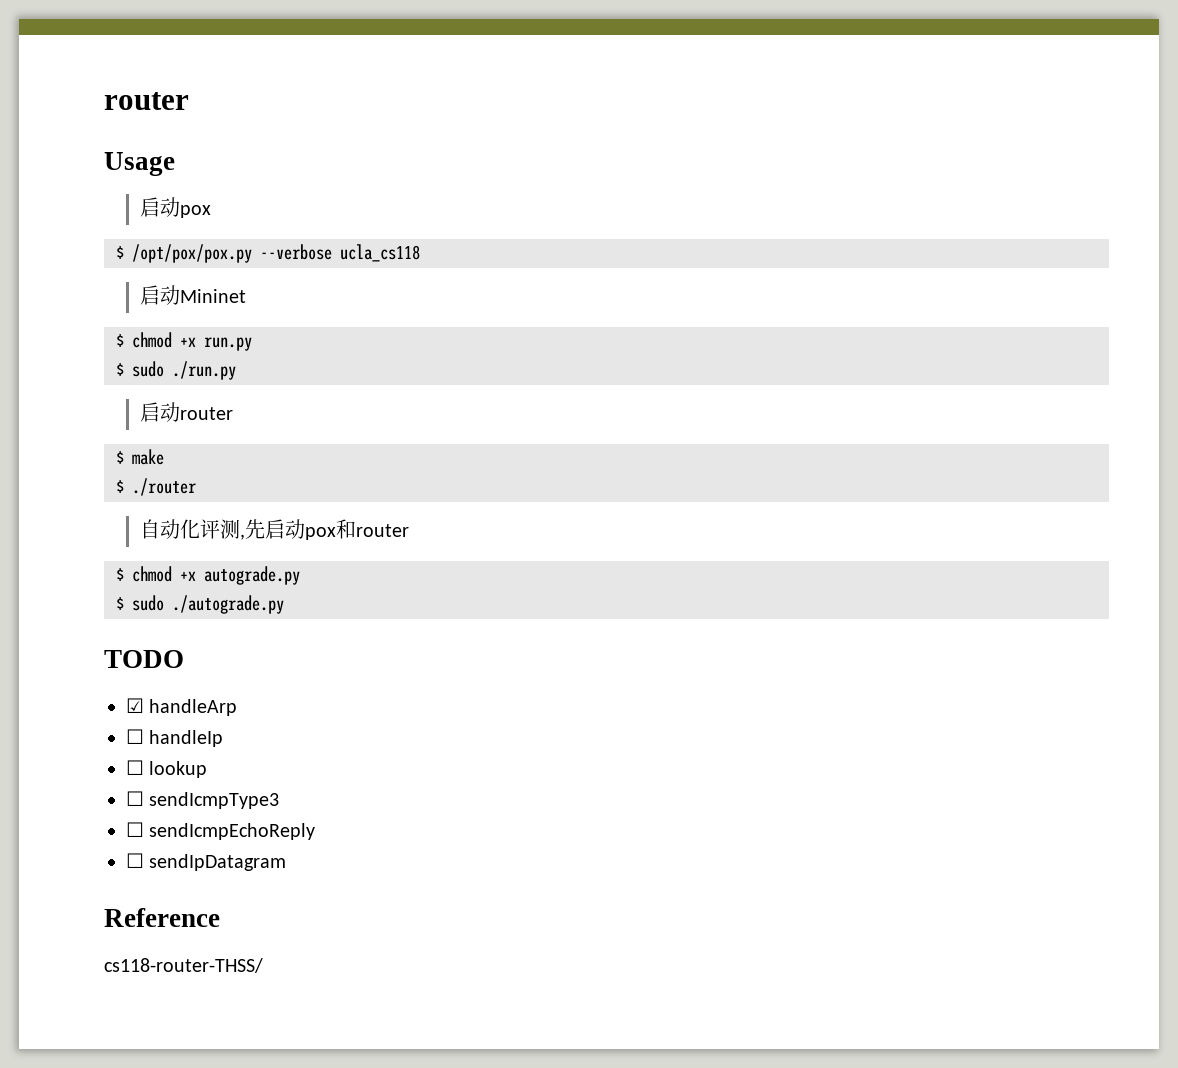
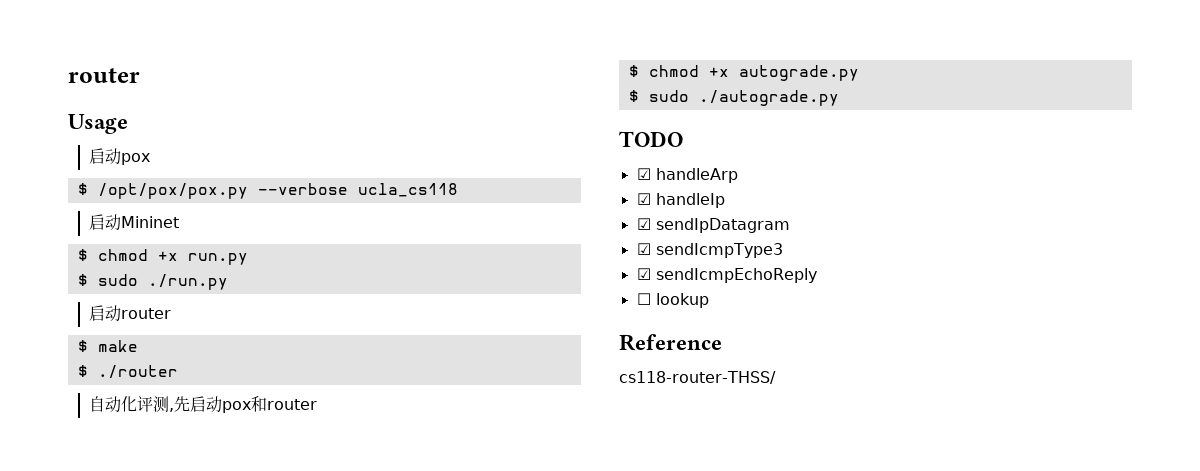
[126,729,144,744] ☐ -> [636,193,651,205] ☑
[126,760,208,778] [126,791,280,809] [126,822,316,840] [126,853,287,871] ☐ lookup // ☐ sendIcmpType3 // ☐ sendIcmpEchoReply // ☐ sendIpDatagram -> [636,218,790,233] [636,243,783,258] [636,268,817,283] [636,293,709,308] ☑ sendIpDatagram // ☑ sendIcmpType3 // ☑ sendIcmpEchoReply // ☐ lookup

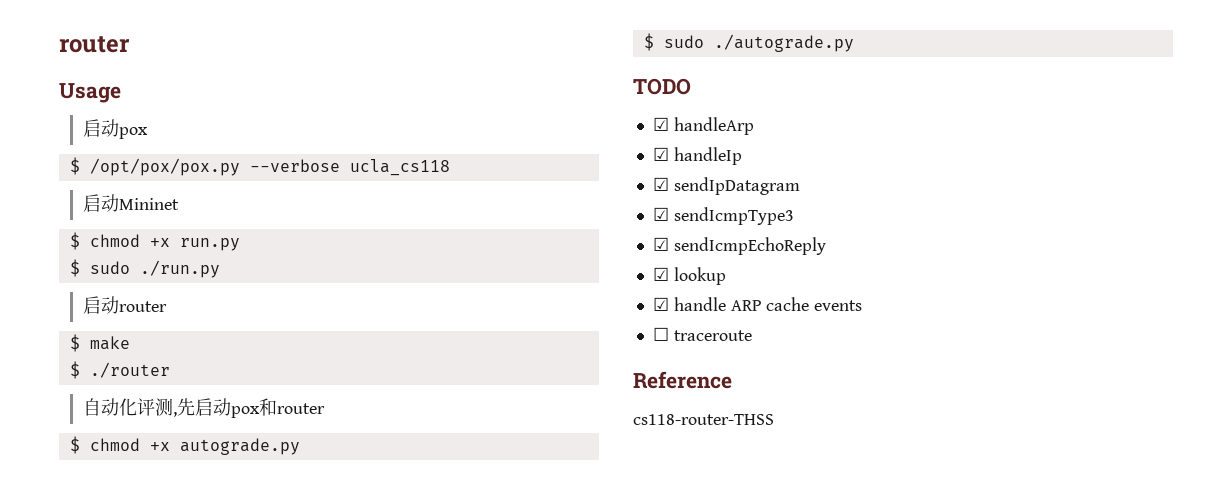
(817, 275) none -> [652,267,726,285] [652,297,863,311] // ☑ lookup // ☑ handle ARP cache events
[655,293,709,308] lookup -> [673,330,752,341] traceroute
[619,371,776,384] cs118-router-THSS/ -> [633,414,774,425] cs118-router-THSS

